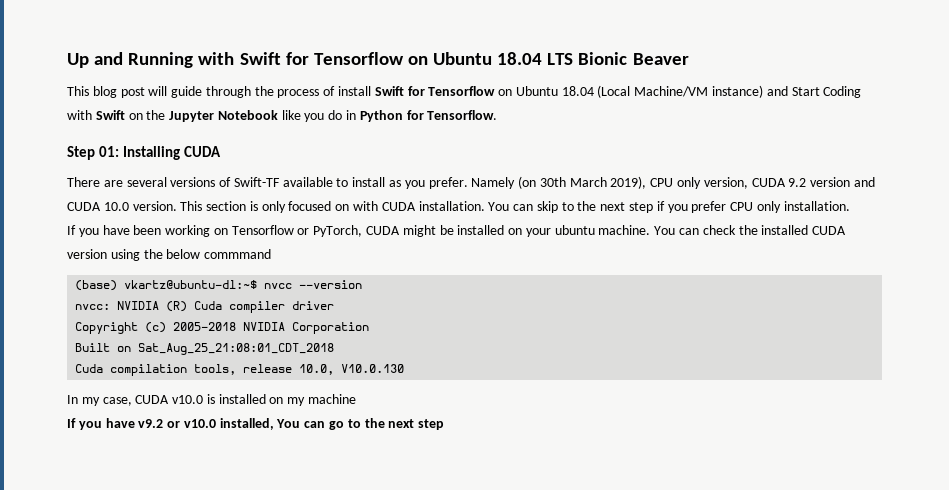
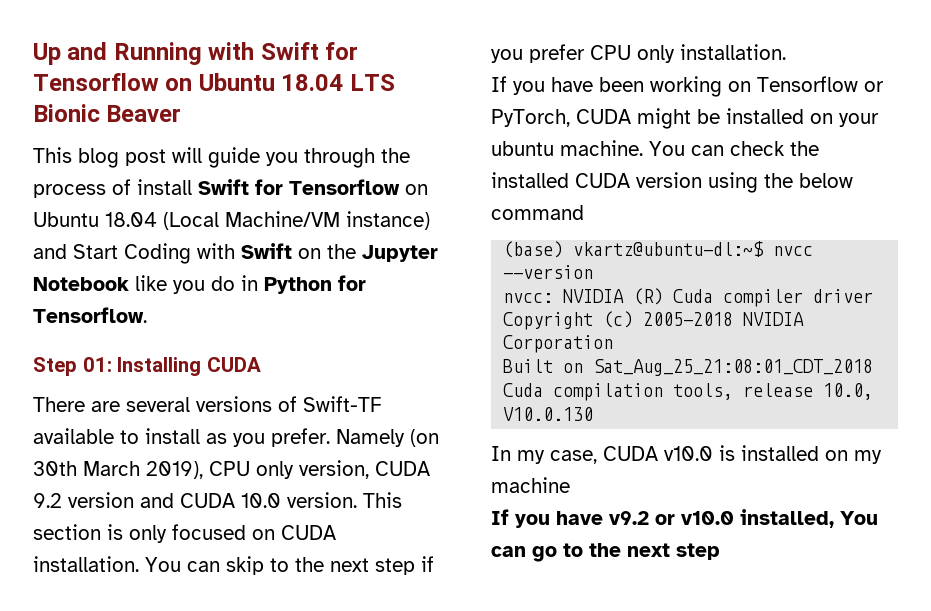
(203, 92) none -> [266,152,298,166] you
[353,201,379,211] with -> (275, 534) none
[204,249,272,259] commmand -> [491,205,584,220] command

